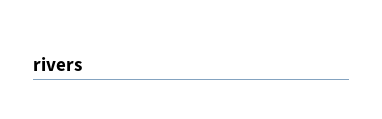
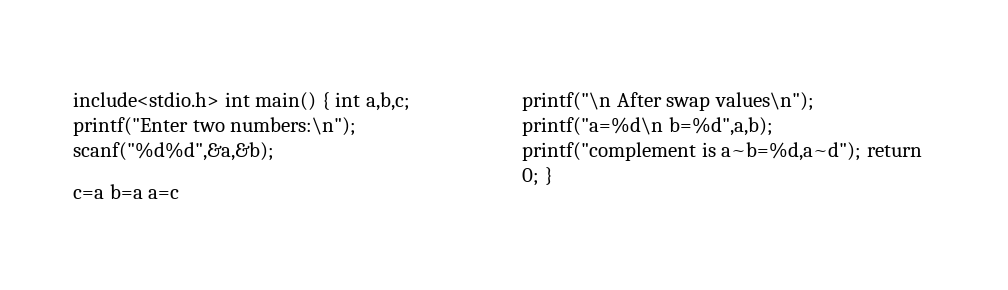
[33,57,82,71] rivers -> [73,92,410,111] [73,117,357,136] [73,142,274,161] [73,184,180,199] [522,92,814,111] [522,117,773,136] [522,142,922,161] [522,167,553,186] include<stdio.h> int main() { int a,b,c; printf("Enter two numbers:\n"); scanf("%d%d",&a,&b); // c=a b=a a=c // printf("\n After swap values\n"); printf("a=%d\n b=%d",a,b); printf("complement is a~b=%d,a~d"); return 0; }

